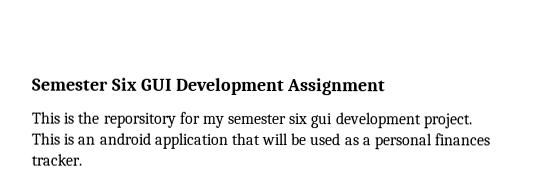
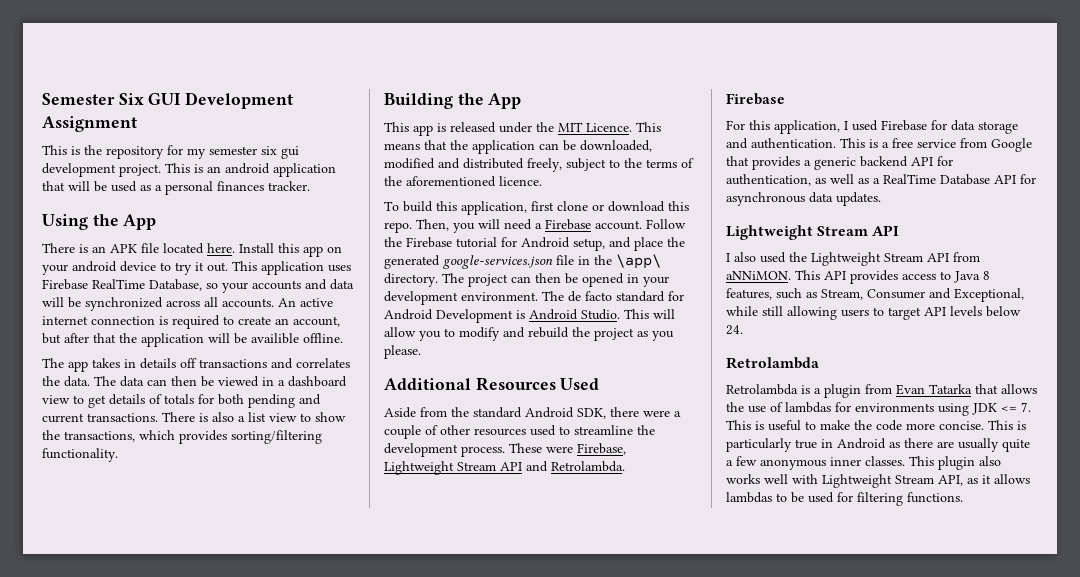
[102,112,176,128] reporsitory -> [106,146,164,159] repository
(82, 159) none -> [42,214,157,230] [42,243,342,257] [42,261,351,275] [42,279,354,293] [42,297,333,311] [42,315,340,329] [42,333,343,347] [42,358,350,372] [42,376,347,387] [42,394,321,408] [42,412,346,423] [42,430,322,444] [42,448,118,462] [384,93,522,109] [384,122,661,136] [384,140,652,154] [384,158,694,172] [384,176,542,187] [384,201,689,215] [384,219,686,233] [384,237,685,251] [384,254,661,269] [384,273,669,287] [384,291,684,305] [384,309,675,323] [384,327,674,341] [384,345,421,359] [384,377,600,391] [384,407,681,419] [384,425,655,439] [384,443,626,457] [384,461,625,475] [726,93,785,105] [726,120,1018,134] [726,138,1032,152] [726,156,953,170] [726,174,1036,186] [726,192,881,206] [726,225,900,240] [726,252,980,266] [726,270,990,284] [726,288,1024,302] [726,306,1021,320] [726,325,743,335] [726,357,819,369] [726,384,1037,398] [726,402,1031,416] [726,420,1026,431] [726,438,1030,452] [726,456,1001,470] [726,474,1030,488] [726,492,963,506] // Using the App // There is an APK file located here. Install this app on your android device to try it out. This application uses Firebase RealTime Database, so your accounts and data will be synchronized across all accounts. An active internet connection is required to create an account, but after that the application will be availible offline. // The app takes in details off transactions and correlates the data. The data can then be viewed in a dashboard view to get details of totals for both pending and current transactions. There is also a list view to show the transactions, which provides sorting/filtering functionality. // Building the App // This app is released under the MIT Licence. This means that the application can be downloaded, modified and distributed freely, subject to the terms of the aforementioned licence. // To build this application, first clone or download this repo. Then, you will need a Firebase account. Follow the Firebase tutorial for Android setup, and place the generated google-services.json file in the \app\ directory. The project can then be opened in your development environment. The de facto standard for Android Development is Android Studio. This will allow you to modify and rebuild the project as you please. // Additional Resources Used // Aside from the standard Android SDK, there were a couple of other resources used to streamline the development process. These were Firebase, Lightweight Stream API and Retrolambda. // Firebase // For this application, I used Firebase for data storage and authentication. This is a free service from Google that provides a generic backend API for authentication, as well as a RealTime Database API for asynchronous data updates. // Lightweight Stream API // I also used the Lightweight Stream API from aNNiMON. This API provides access to Java 8 features, such as Stream, Consumer and Exceptional, while still allowing users to target API levels below 24. // Retrolambda // Retrolambda is a plugin from Evan Tatarka that allows the use of lambdas for environments using JDK <= 7. This is useful to make the code more concise. This is particularly true in Android as there are usually quite a few anonymous inner classes. This plugin also works well with Lightweight Stream API, as it allows lambdas to be used for filtering functions.

